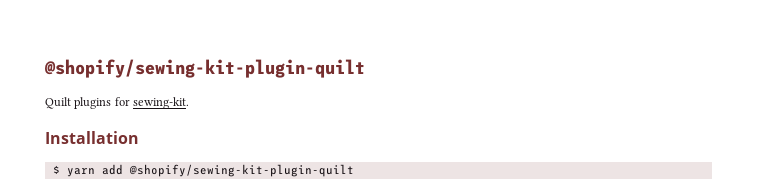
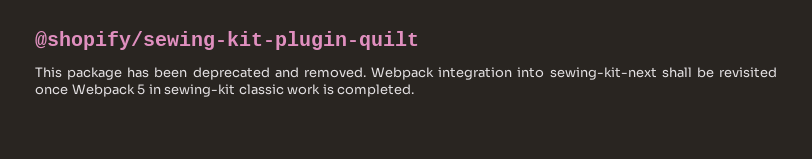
[45,97,190,109] [45,131,139,144] [52,164,354,177] Quilt plugins for sewing-kit. // Installation // $ yarn add @shopify/sewing-kit-plugin-quilt -> [35,67,778,80] [35,84,415,97] This package has been deprecated and removed. Webpack integration into sewing-kit-next shall be revisited once Webpack 5 in sewing-kit classic work is completed.

